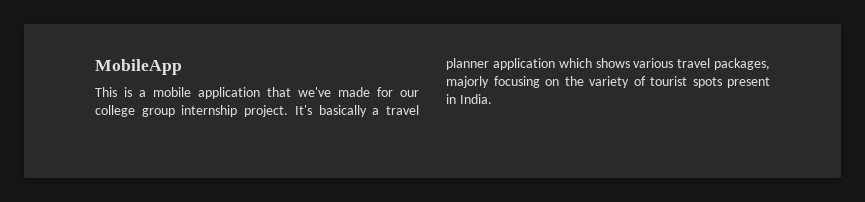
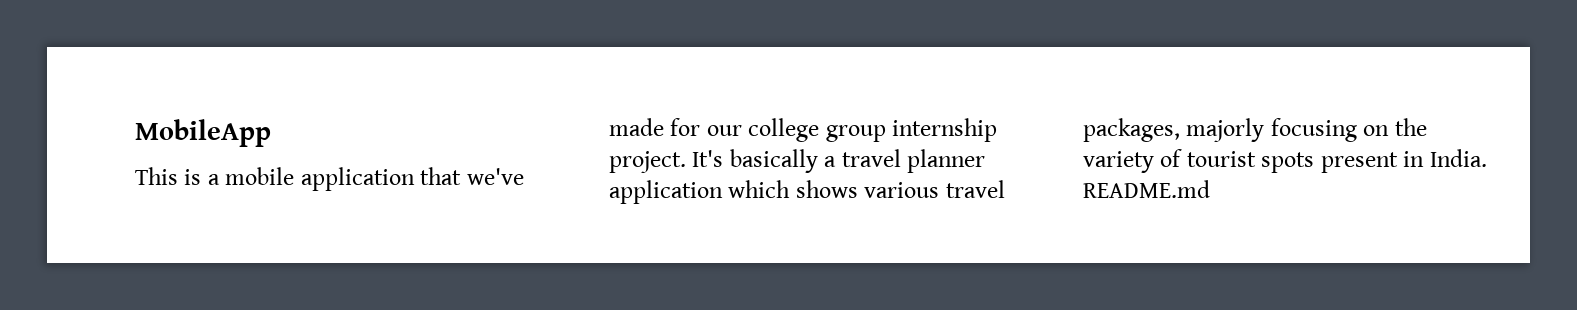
(492, 99) none -> [1083,180,1210,198] README.md

